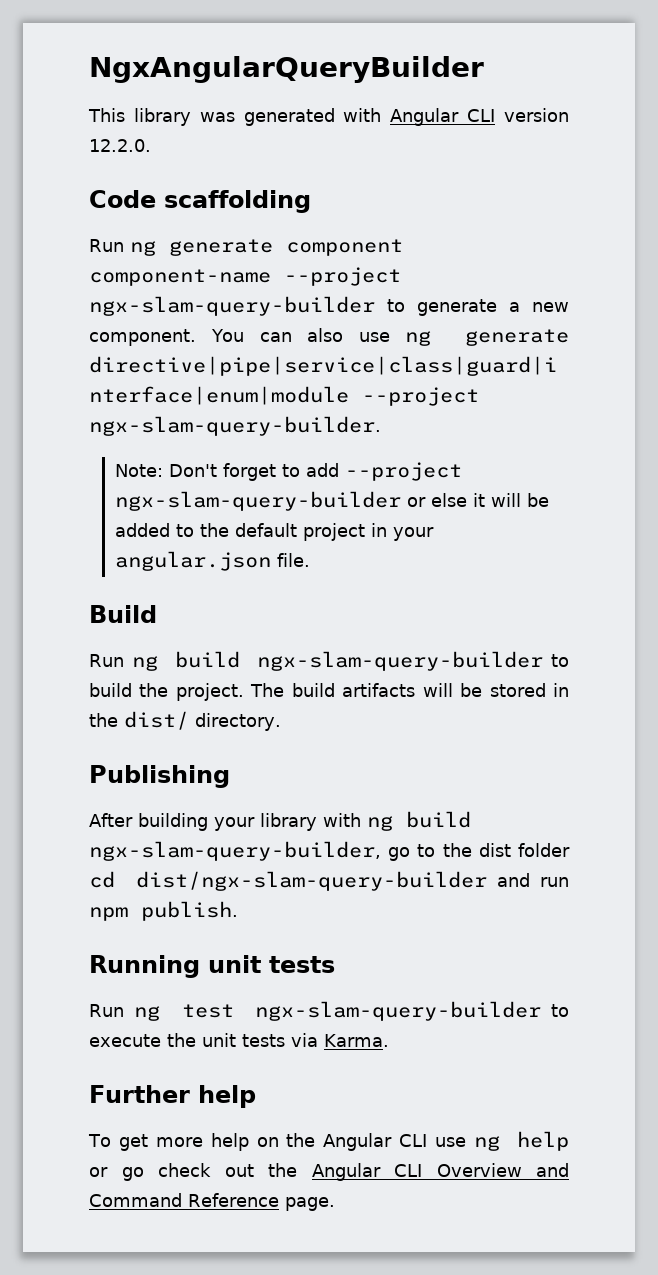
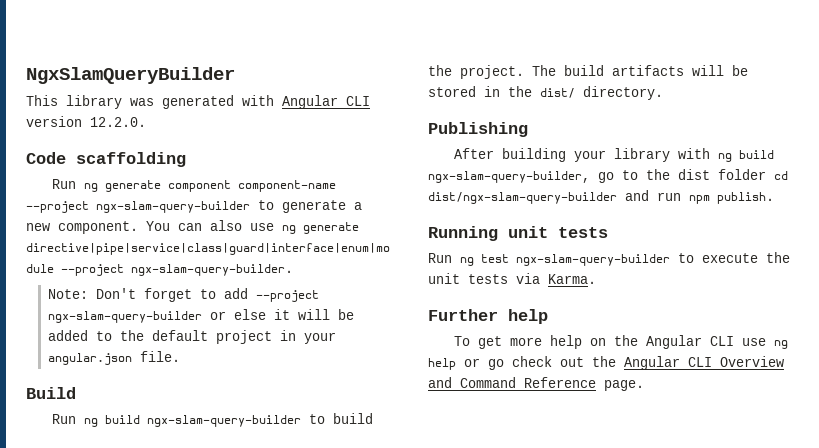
[89,56,484,83] NgxAngularQueryBuilder -> [26,67,235,84] NgxSlamQueryBuilder

